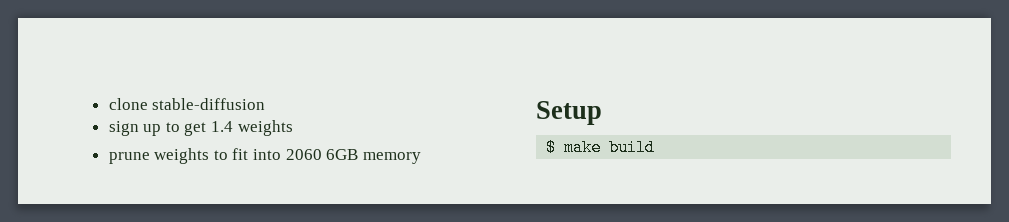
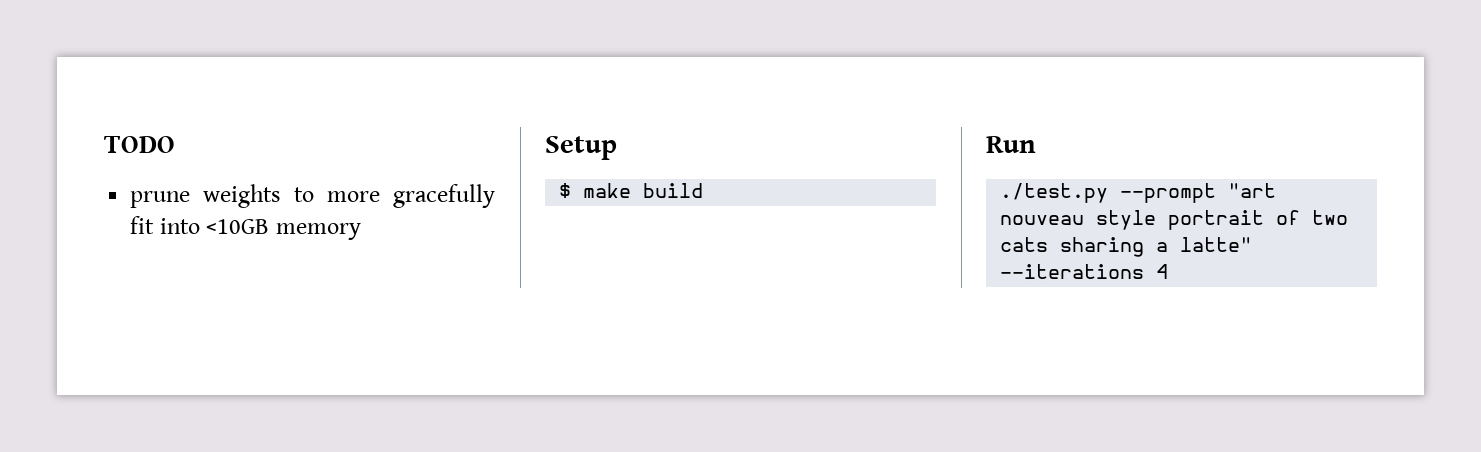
[108,98,266,110] [108,120,293,136] [108,148,359,164] clone stable-diffusion // sign up to get 1.4 weights // prune weights to fit into 2060 6GB -> [104,136,175,153] [130,184,495,208] [130,216,270,234] TODO // prune weights to more gracefully fit into <10GB
(656, 147) none -> [986,136,1036,153] [1000,183,1277,203] [1000,210,1349,230] [1000,237,1253,257] [1000,264,1169,279] // Run // ./test.py --prompt "art nouveau style portrait of two cats sharing a latte" --iterations 4

